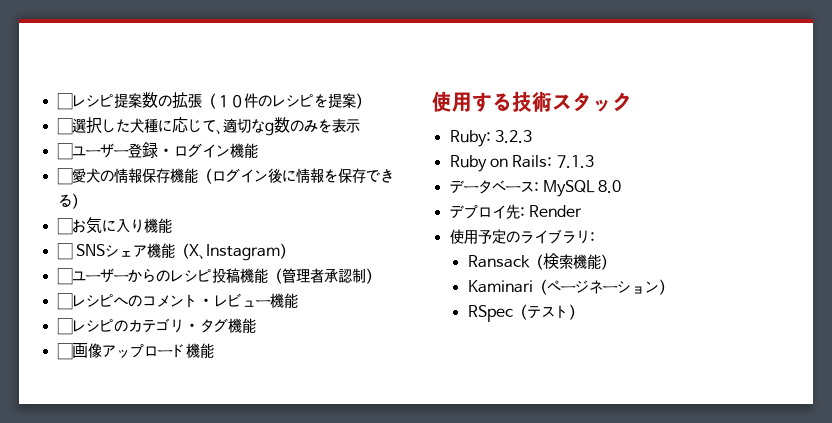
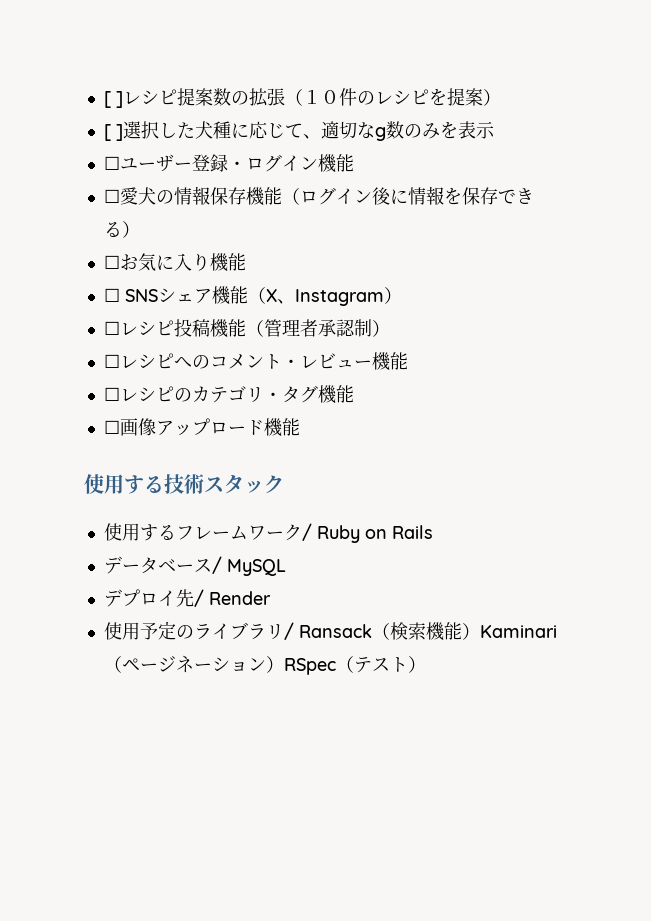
[56,93,73,110] ☐ -> [103,91,123,108] [ ]
[56,118,73,135] ☐ -> [103,124,123,141] [ ]
[71,268,170,283] ユーザーからの -> (120, 328) none
[449,130,532,147] [449,155,594,172] Ruby: 3.2.3 // Ruby on Rails: 7.1.3 -> [103,523,433,543] 使用するフレームワーク/ Ruby on Rails
[533,182,539,192] : -> [211,556,222,574] /
[598,180,622,193] 8.0 -> (286, 567) none
[519,207,525,217] : -> [193,589,204,607] /
[589,232,595,242] : // -> [283,622,294,640] /
(615, 262) // -> (480, 631) none
(673, 287) // -> (284, 664) none

